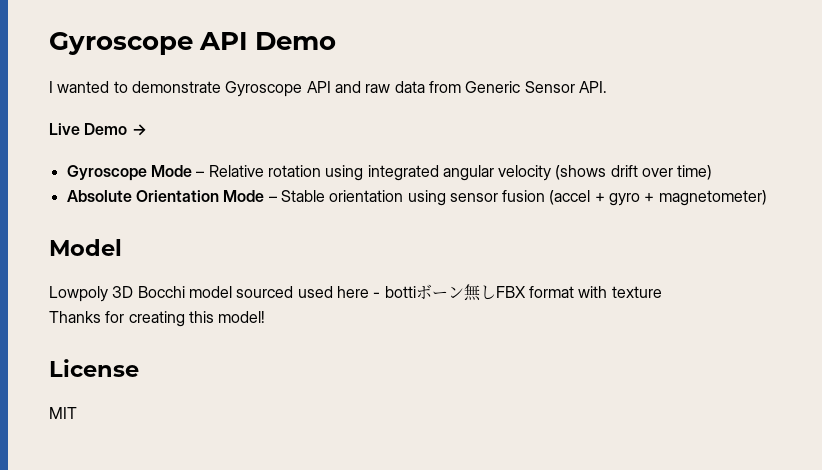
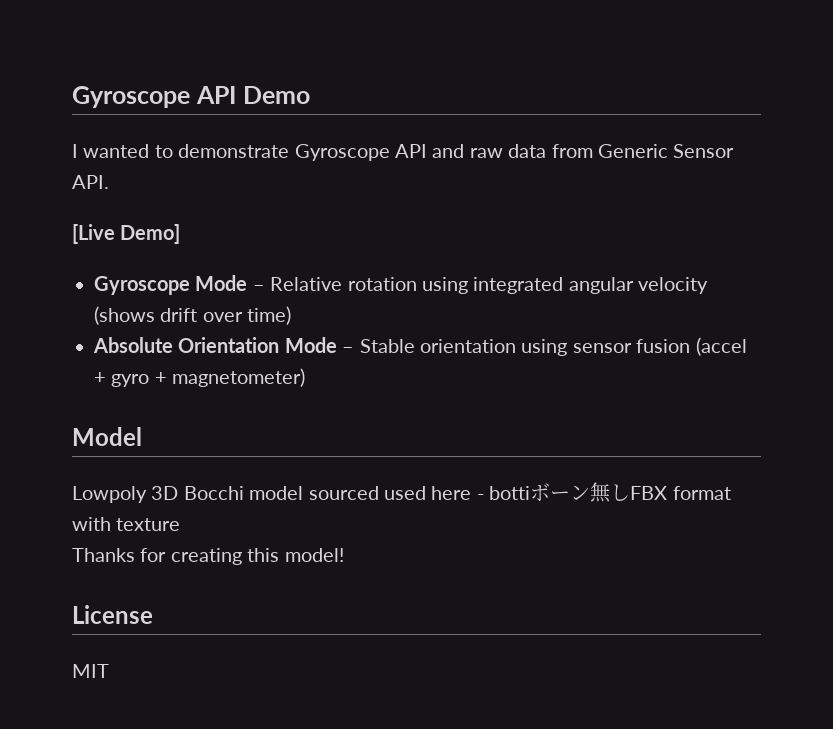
[49,123,147,136] Live Demo → -> [72,224,181,244] [Live Demo]

